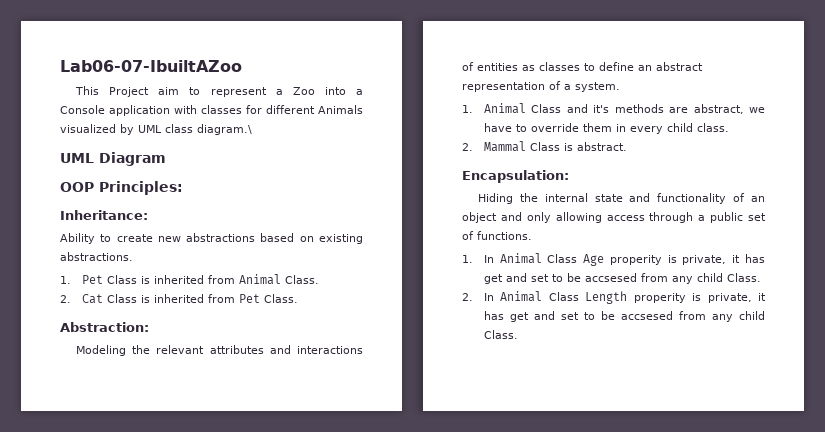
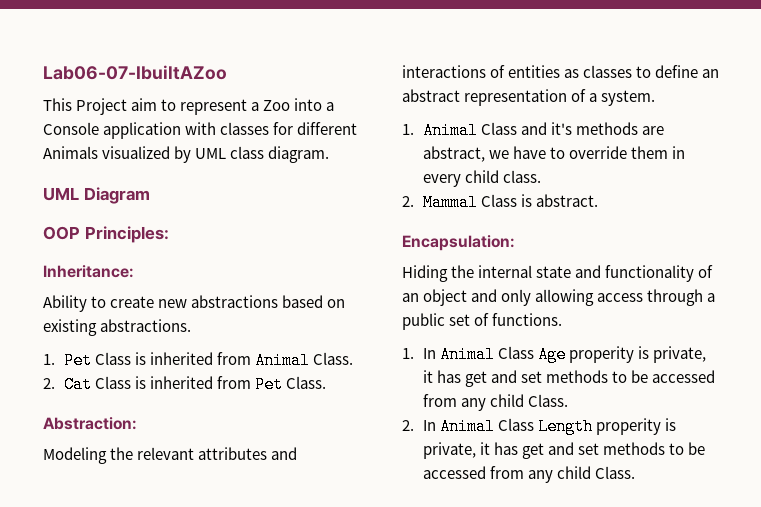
[197,124,252,135] diagram.\ -> [268,146,330,163] diagram.
[551,273,637,282] to be accsesed -> [546,370,716,383] methods to be accessed
[583,311,673,320] to be accsesed -> [603,442,706,455] [422,466,486,479] methods to be accessed

